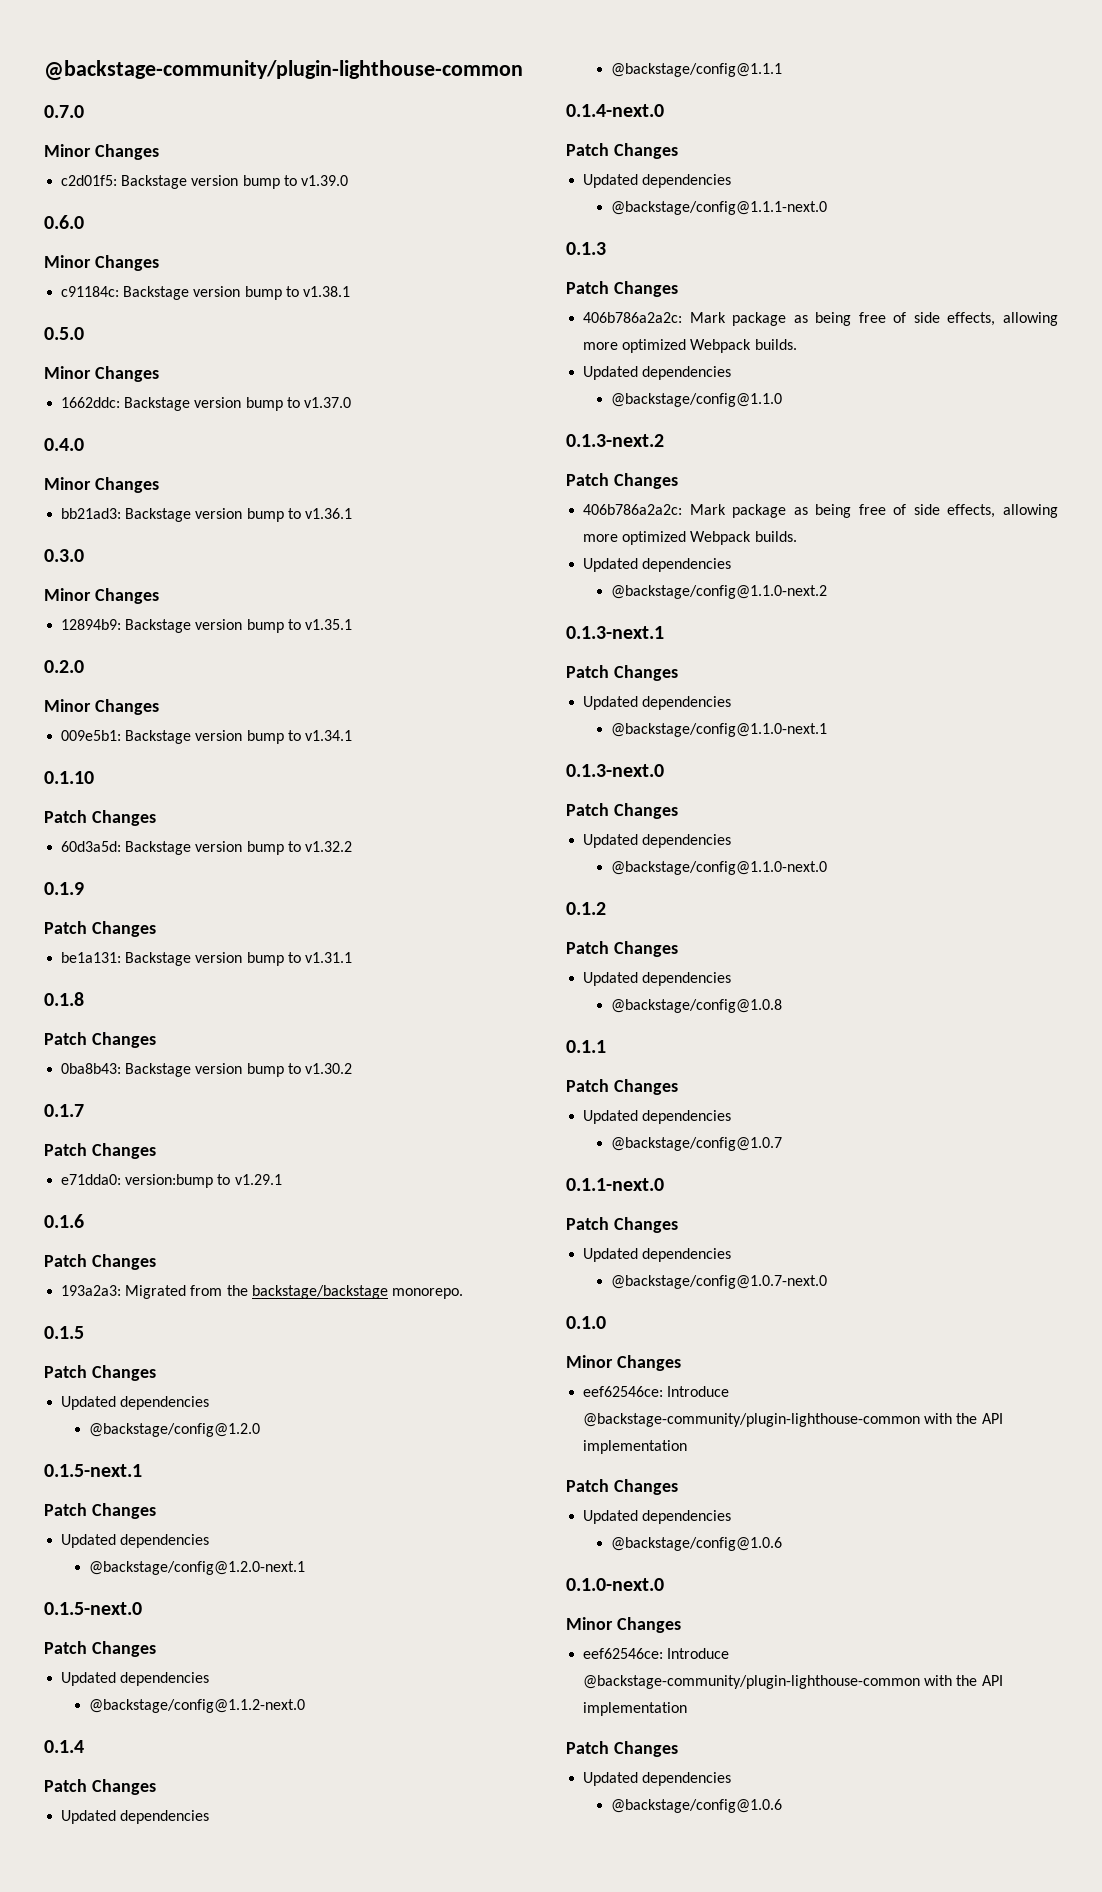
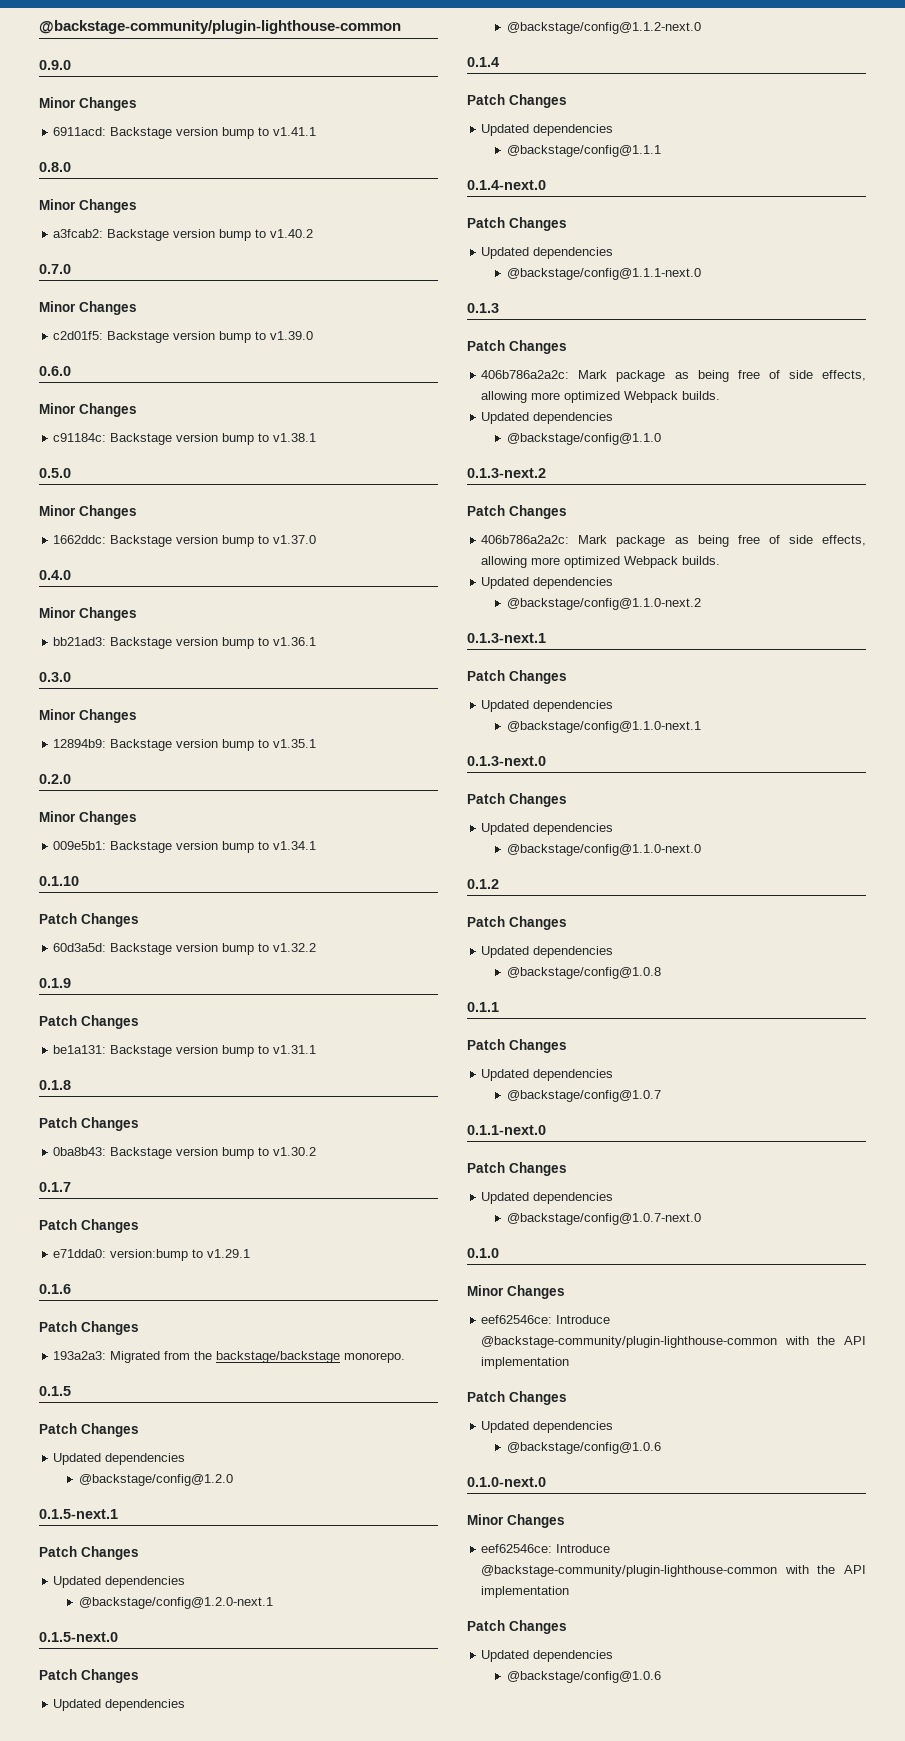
[44,60,523,81] @backstage-community/plugin-lighthouse-common -> [39,20,401,34] [39,60,71,70] [39,97,137,111] [53,127,317,139] [39,162,71,172] [39,199,137,213] [53,229,314,241] @backstage-community/plugin-lighthouse-common // 0.9.0 // Minor Changes // 6911acd: Backstage version bump to v1.41.1 // 0.8.0 // Minor Changes // a3fcab2: Backstage version bump to v1.40.2

